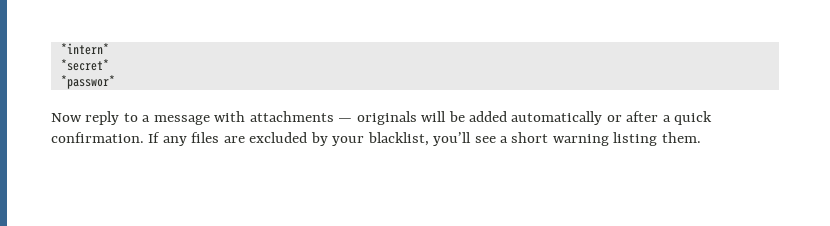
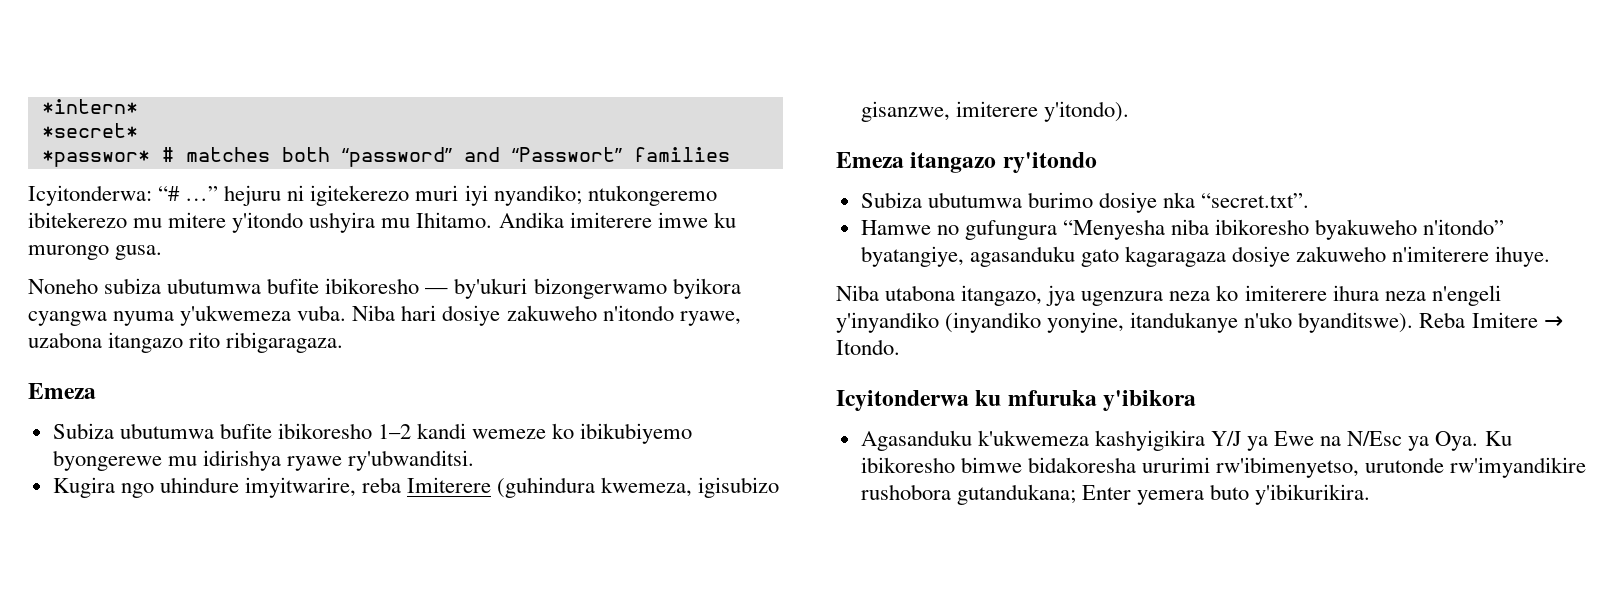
[51,111,713,125] [51,132,701,146] // Now reply to a message with attachments — originals will be added automatically or after a quick confirmation. If any files are excluded by your blacklist, you’ll see a short warning listing them. -> [161,147,730,167] [28,185,717,206] [28,212,736,233] [28,245,163,260] [28,278,741,299] [28,305,741,326] [28,332,344,353] [28,383,96,399] [52,423,693,444] [52,450,475,471] [52,477,780,498] [860,101,1129,122] [836,152,1097,173] [860,192,1310,213] [860,219,1505,240] [860,246,1551,267] [836,285,1501,306] [836,312,1563,333] [836,339,900,355] [836,390,1197,411] [860,430,1512,451] [860,457,1587,478] [860,484,1371,505] # matches both “password” and “Passwort” families // Icyitonderwa: “# …” hejuru ni igitekerezo muri iyi nyandiko; ntukongeremo ibitekerezo mu mitere y'itondo ushyira mu Ihitamo. Andika imiterere imwe ku murongo gusa. // Noneho subiza ubutumwa bufite ibikoresho — by'ukuri bizongerwamo byikora cyangwa nyuma y'ukwemeza vuba. Niba hari dosiye zakuweho n'itondo ryawe, uzabona itangazo rito ribigaragaza. // Emeza // Subiza ubutumwa bufite ibikoresho 1–2 kandi wemeze ko ibikubiyemo byongerewe mu idirishya ryawe ry'ubwanditsi. // Kugira ngo uhindure imyitwarire, reba Imiterere (guhindura kwemeza, igisubizo gisanzwe, imiterere y'itondo). // Emeza itangazo ry'itondo // Subiza ubutumwa burimo dosiye nka “secret.txt”. // Hamwe no gufungura “Menyesha niba ibikoresho byakuweho n'itondo” byatangiye, agasanduku gato kagaragaza dosiye zakuweho n'imiterere ihuye. // Niba utabona itangazo, jya ugenzura neza ko imiterere ihura neza n'engeli y'inyandiko (inyandiko yonyine, itandukanye n'uko byanditswe). Reba Imitere → Itondo. // Icyitonderwa ku mfuruka y'ibikora // Agasanduku k'ukwemeza kashyigikira Y/J ya Ewe na N/Esc ya Oya. Ku ibikoresho bimwe bidakoresha ururimi rw'ibimenyetso, urutonde rw'imyandikire rushobora gutandukana; Enter yemera buto y'ibikurikira.

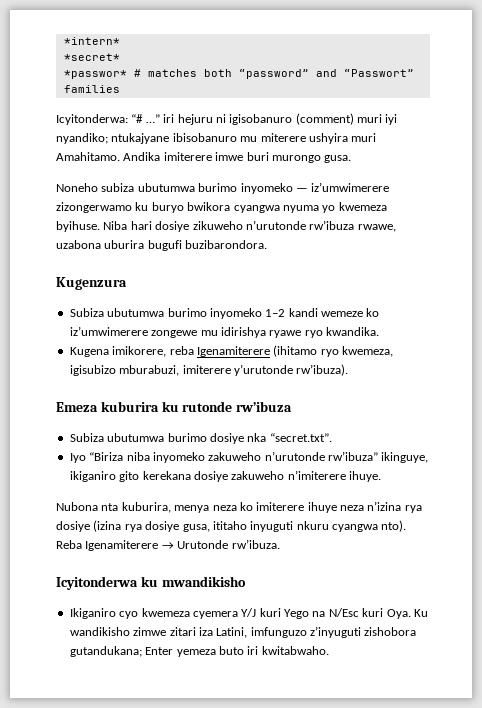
(219, 193) none -> [163,114,175,123] iri
[310,185,410,206] igitekerezo -> [229,113,354,125] igisobanuro (comment)
[587,185,717,206] [28,212,493,233] ntukongeremo ibitekerezo mu mitere y'itondo ushyira mu Ihitamo. -> [111,133,377,144] [56,152,120,161] ntukajyane ibisobanuro mu miterere ushyira muri Amahitamo.
[713,212,736,228] ku -> [246,152,269,161] buri
[267,278,741,299] [28,305,741,326] [28,332,344,353] [28,383,96,399] [52,423,372,439] bufite ibikoresho — by'ukuri bizongerwamo byikora cyangwa nyuma y'ukwemeza vuba. Niba hari dosiye zakuweho n'itondo ryawe, uzabona itangazo rito ribigaragaza. // Emeza // Subiza ubutumwa bufite ibikoresho -> [198,182,390,194] [56,202,387,213] [56,220,396,232] [56,240,268,251] [56,277,127,290] [69,308,262,319] burimo inyomeko — iz’umwimerere zizongerwamo ku buryo bwikora cyangwa nyuma yo kwemeza byihuse. Niba hari dosiye zikuweho n’urutonde rw’ibuza rwawe, uzabona uburira bugufi buzibarondora. // Kugenzura // Subiza ubutumwa burimo inyomeko
[580,423,693,444] [52,450,162,471] ibikubiyemo byongerewe -> [69,326,198,338] iz’umwimerere zongewe
[348,450,475,471] [52,477,780,498] [860,101,1129,122] [836,152,1097,173] ry'ubwanditsi. // Kugira ngo uhindure imyitwarire, reba Imiterere (guhindura kwemeza, igisubizo gisanzwe, imiterere y'itondo). // Emeza itangazo ry'itondo -> [304,327,379,338] [69,345,393,357] [69,364,349,376] [56,401,293,412] ryo kwandika. // Kugena imikorere, reba Igenamiterere (ihitamo ryo kwemeza, igisubizo mburabuzi, imiterere y’urutonde rw’ibuza). // Emeza kuburira ku rutonde rw’ibuza
[860,219,1505,240] [860,246,1551,267] [836,285,1501,306] [836,312,1563,333] [836,339,900,355] [836,390,1197,411] [860,430,1315,451] Hamwe no gufungura “Menyesha niba ibikoresho byakuweho n'itondo” byatangiye, agasanduku gato kagaragaza dosiye zakuweho n'imiterere ihuye. // Niba utabona itangazo, jya ugenzura neza ko imiterere ihura neza n'engeli y'inyandiko (inyandiko yonyine, itandukanye n'uko byanditswe). Reba Imitere → Itondo. // Icyitonderwa ku mfuruka y'ibikora // Agasanduku k'ukwemeza kashyigikira Y/J ya Ewe -> [69,451,429,463] [69,470,381,482] [56,501,422,513] [56,520,407,532] [56,539,280,551] [56,576,246,590] [69,608,309,619] Iyo “Biriza niba inyomeko zakuweho n’urutonde rw’ibuza” ikinguye, ikiganiro gito kerekana dosiye zakuweho n’imiterere ihuye. // Nubona nta kuburira, menya neza ko imiterere ihuye neza n’izina rya dosiye (izina rya dosiye gusa, ititaho inyuguti nkuru cyangwa nto). Reba Igenamiterere → Urutonde rw’ibuza. // Icyitonderwa ku mwandikisho // Ikiganiro cyo kwemeza cyemera Y/J kuri Yego
[1408,436,1430,451] ya -> [362,608,384,617] kuri
[860,457,1587,478] [860,484,1371,505] ibikoresho bimwe bidakoresha ururimi rw'ibimenyetso, urutonde rw'imyandikire rushobora gutandukana; Enter yemera buto y'ibikurikira. -> [69,626,417,638] [69,646,329,657] wandikisho zimwe zitari iza Latini, imfunguzo z’inyuguti zishobora gutandukana; Enter yemeza buto iri kwitabwaho.

